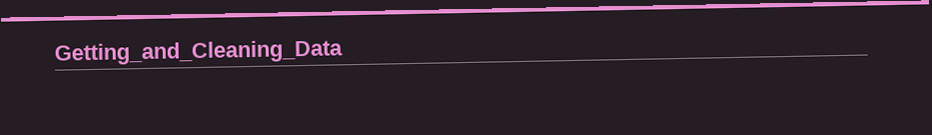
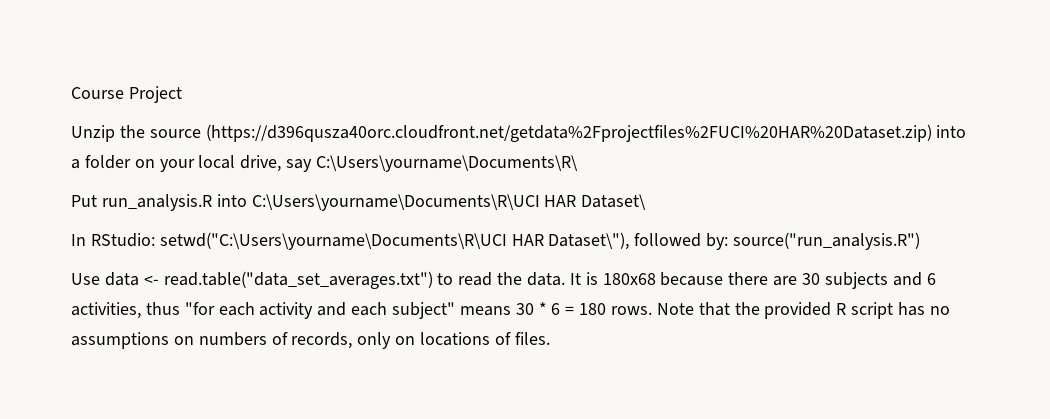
[54,39,343,66] Getting_and_Cleaning_Data -> [71,86,182,103] [71,124,967,142] [71,155,579,172] [71,194,647,211] [71,232,921,250] [71,271,936,289] [71,302,950,319] [71,332,550,349] Course Project // Unzip the source (https://d396qusza40orc.cloudfront.net/getdata%2Fprojectfiles%2FUCI%20HAR%20Dataset.zip) into a folder on your local drive, say C:\Users\yourname\Documents\R\ // Put run_analysis.R into C:\Users\yourname\Documents\R\UCI HAR Dataset\ // In RStudio: setwd("C:\Users\yourname\Documents\R\UCI HAR Dataset\"), followed by: source("run_analysis.R") // Use data <- read.table("data_set_averages.txt") to read the data. It is 180x68 because there are 30 subjects and 6 activities, thus "for each activity and each subject" means 30 * 6 = 180 rows. Note that the provided R script has no assumptions on numbers of records, only on locations of files.

